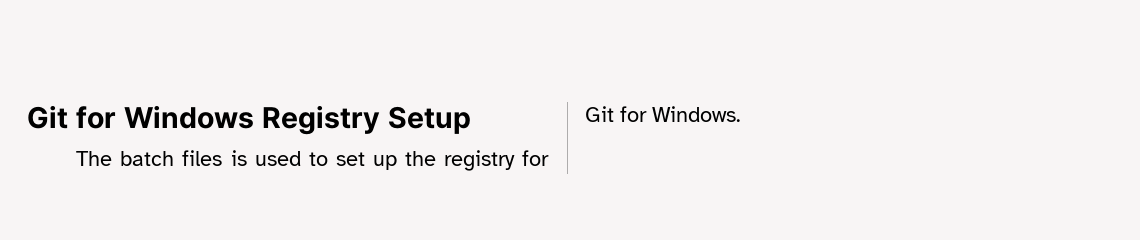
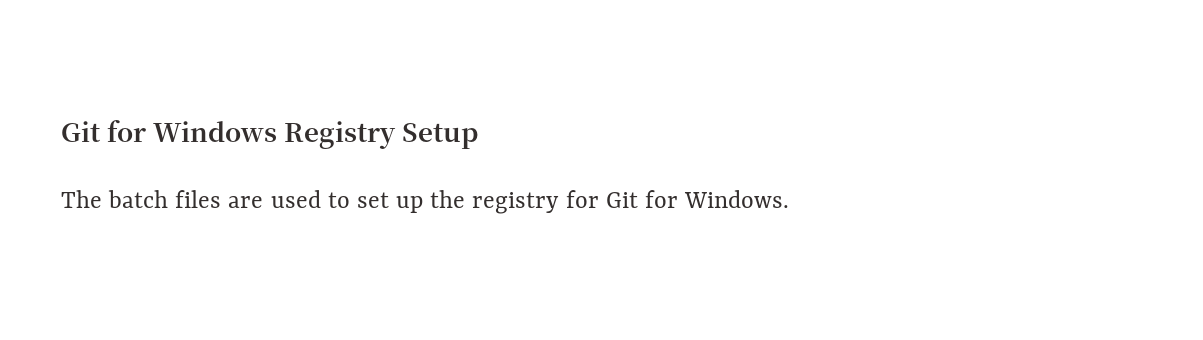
[230,150,247,166] is -> [228,196,264,208] are

